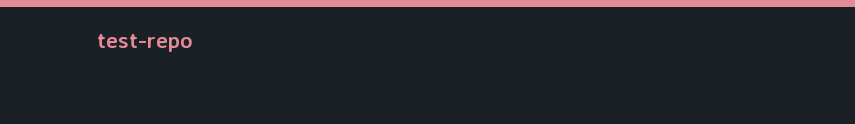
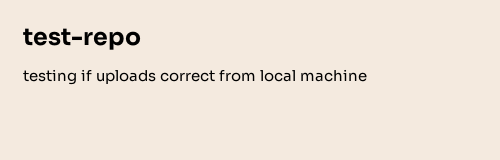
(193, 43) none -> [23,69,368,85] // testing if uploads correct from local machine

